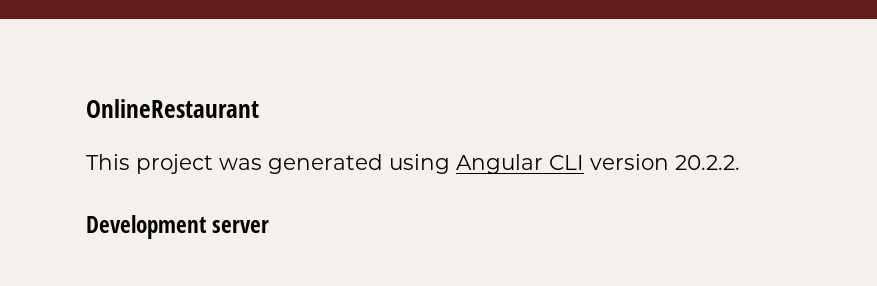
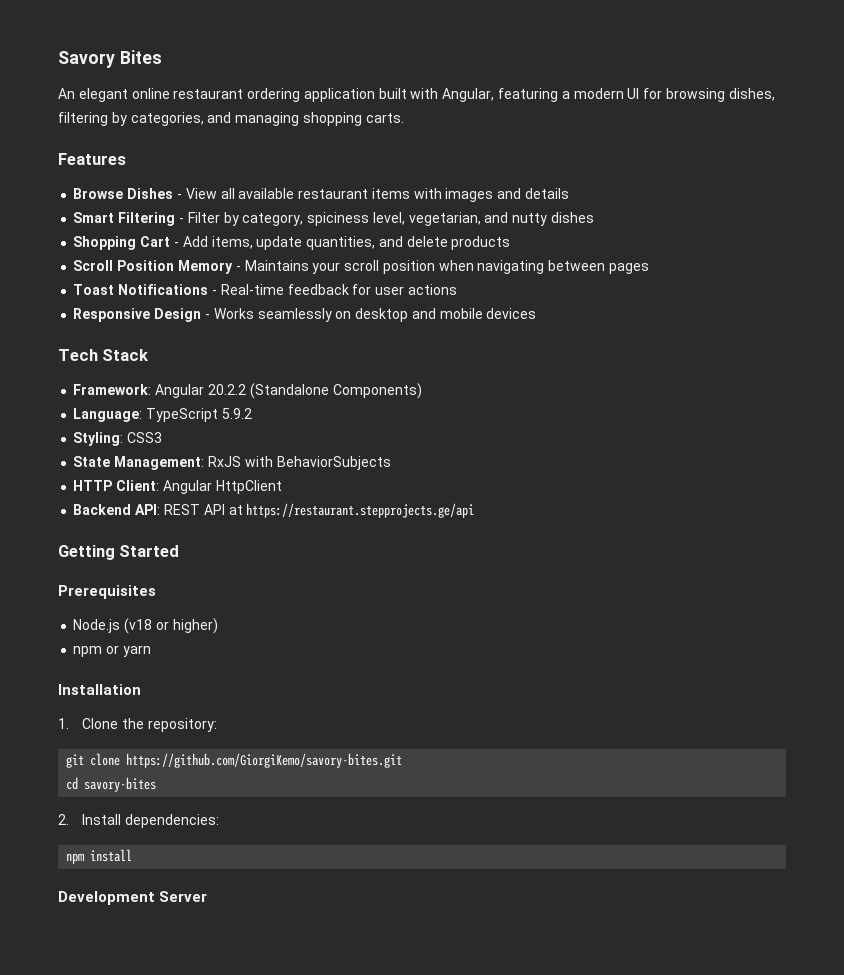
[86,99,259,118] [86,154,740,174] OnlineRestaurant // This project was generated using Angular CLI version 20.2.2. -> [58,50,162,68] [58,88,775,102] [58,112,404,126] [58,153,126,165] [73,188,569,202] [73,212,594,226] [73,236,511,250] [73,260,649,274] [73,284,457,295] [73,308,537,322] [58,349,150,361] [73,383,422,399] [73,408,252,422] [73,432,163,446] [73,456,391,470] [73,480,282,494] [73,503,475,518] [58,545,180,560] [58,585,156,599] [73,618,218,634] [73,645,151,657] [58,684,141,695] [58,718,217,732] [66,753,403,768] [66,777,157,792] [58,814,219,828] [66,849,133,864] Savory Bites // An elegant online restaurant ordering application built with Angular, featuring a modern UI for browsing dishes, filtering by categories, and managing shopping carts. // Features // Browse Dishes - View all available restaurant items with images and details // Smart Filtering - Filter by category, spiciness level, vegetarian, and nutty dishes // Shopping Cart - Add items, update quantities, and delete products // Scroll Position Memory - Maintains your scroll position when navigating between pages // Toast Notifications - Real-time feedback for user actions // Responsive Design - Works seamlessly on desktop and mobile devices // Tech Stack // Framework: Angular 20.2.2 (Standalone Components) // Language: TypeScript 5.9.2 // Styling: CSS3 // State Management: RxJS with BehaviorSubjects // HTTP Client: Angular HttpClient // Backend API: REST API at https://restaurant.stepprojects.ge/api // Getting Started // Prerequisites // Node.js (v18 or higher) // npm or yarn // Installation // 1. Clone the repository: // git clone https://github.com/GiorgiKemo/savory-bites.git // cd savory-bites // 2. Install dependencies: // npm install
[212,220,270,233] server -> [159,891,208,902] Server

